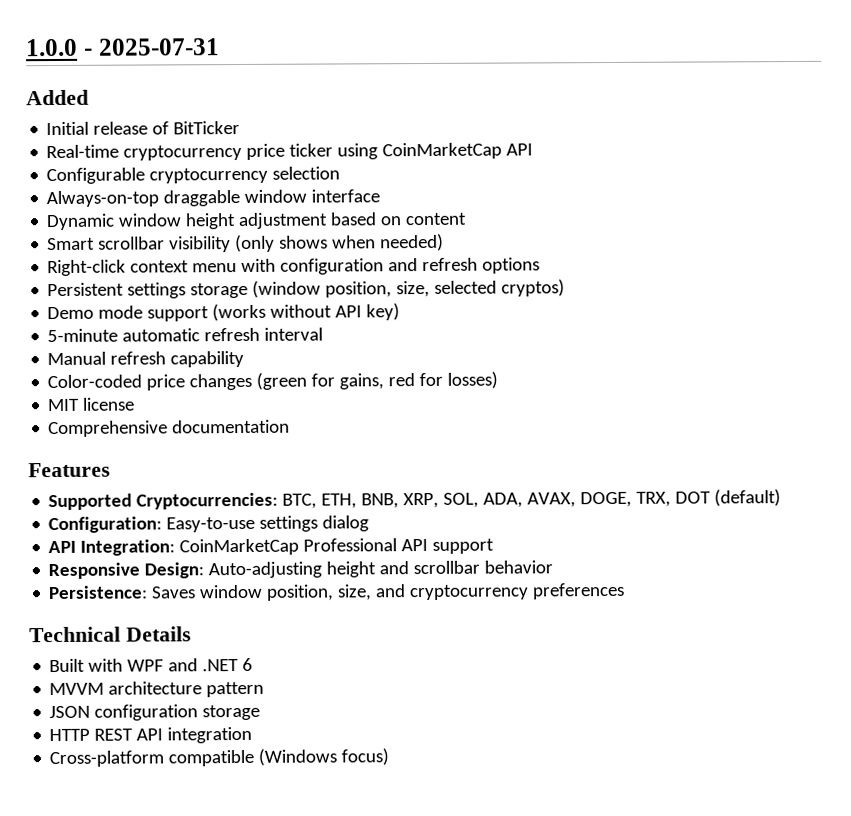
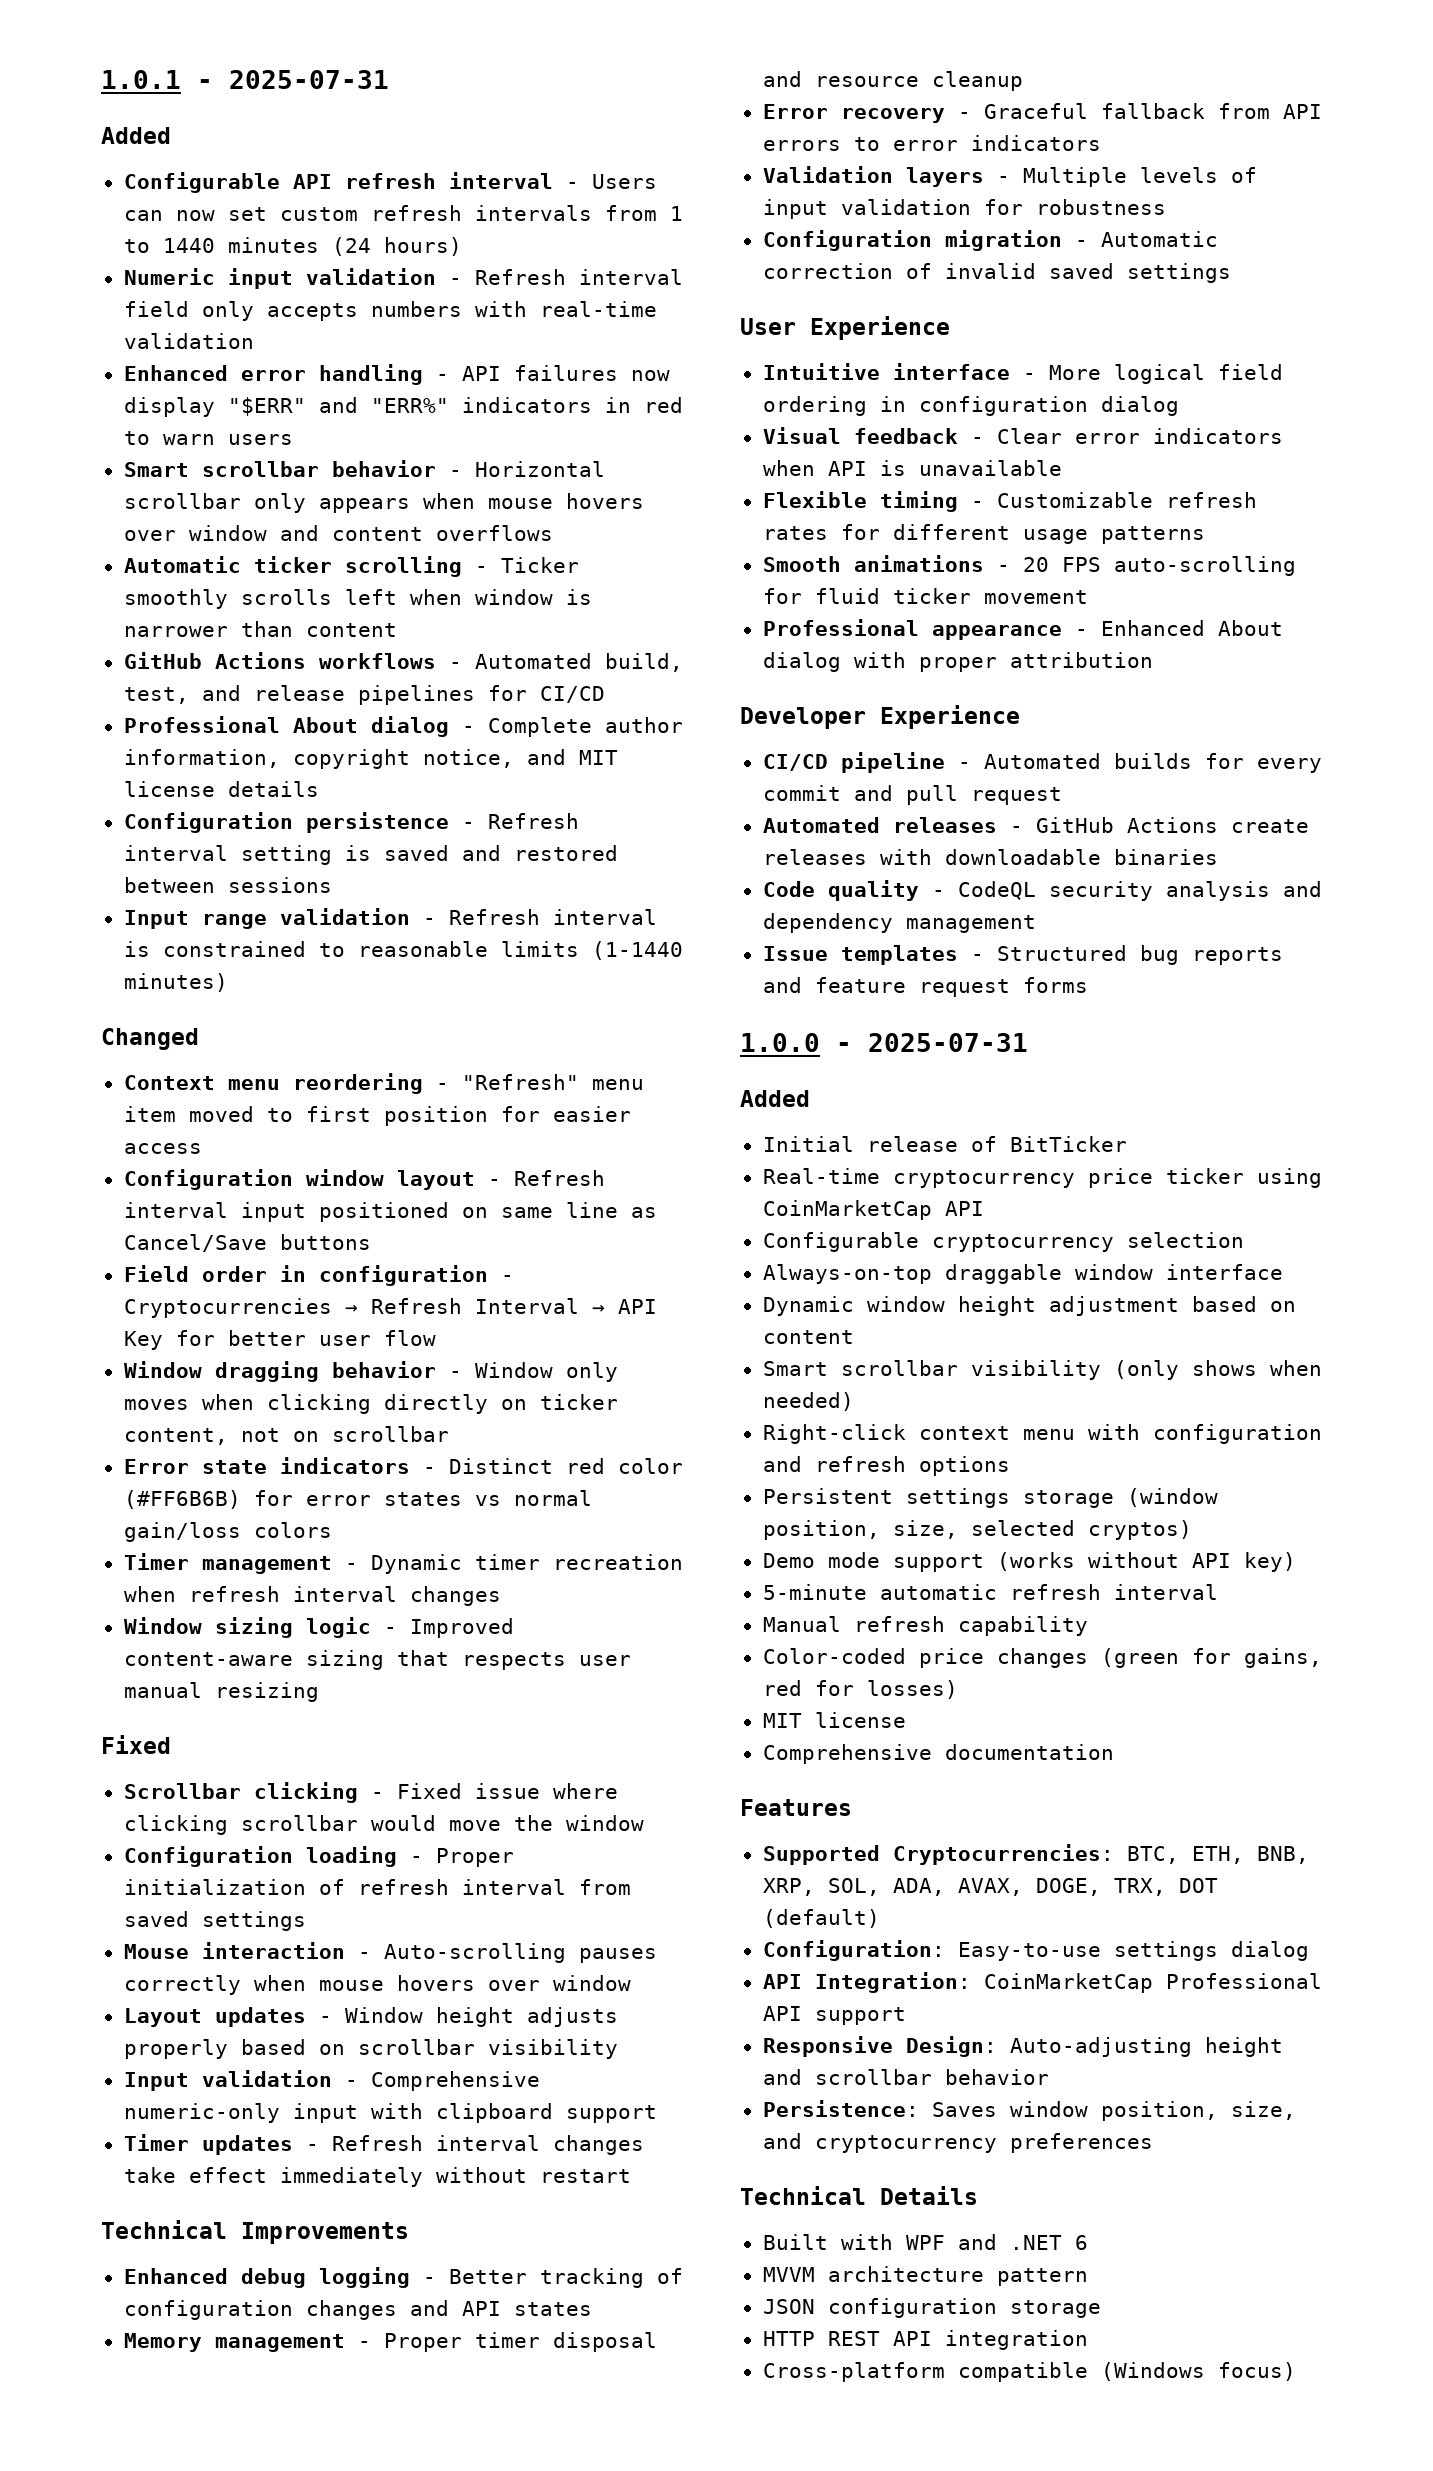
(25, 47) none -> [101,70,389,89] [101,127,171,144] [123,172,657,193] [123,205,683,221] [123,237,462,256] [123,268,683,289] [123,301,657,321] [123,333,254,349] [123,364,670,385] [123,397,683,417] [123,431,293,445] [123,460,605,477] [123,493,644,513] [123,525,553,541] [123,556,579,577] [123,589,592,609] [123,621,397,637] [123,652,683,672] [123,685,605,705] [123,716,683,737] [123,749,618,769] [123,781,319,797] [123,812,579,833] [123,845,618,865] [123,877,332,893] [123,908,657,929] [123,941,683,960] [123,973,228,992] [101,1028,199,1050] [123,1073,644,1094] [123,1106,631,1126] [123,1143,202,1154] [123,1169,605,1190] [123,1202,657,1222] [123,1234,371,1252] [123,1265,514,1286] [123,1298,657,1318] [123,1330,436,1350] [123,1361,618,1382] [123,1394,618,1414] [123,1426,449,1445] [123,1457,683,1474] [123,1490,592,1509] [123,1522,332,1542] [123,1553,683,1574] [123,1586,501,1606] [123,1617,514,1638] [123,1650,631,1670] [123,1682,319,1702] [101,1735,171,1754] [123,1782,618,1803] [123,1815,644,1835] [123,1846,514,1867] [123,1879,631,1895] [123,1911,306,1931] [123,1942,657,1963] [123,1975,631,1995] [123,2007,618,2027] [123,2039,618,2059] [123,2070,540,2091] [123,2103,657,2123] [123,2134,644,2155] [123,2167,631,2187] [101,2220,409,2244] [123,2267,683,2288] [123,2300,592,2320] [123,2332,657,2352] [762,71,1023,91] [762,103,1322,123] [762,135,1101,151] [762,166,1257,187] [762,199,1166,219] [762,230,1218,251] [762,263,1231,283] [740,316,950,340] [762,363,1283,384] [762,396,1179,416] [762,427,1283,444] [762,460,1062,476] [762,491,1257,512] [762,524,1205,544] [762,555,1296,576] [762,588,1088,604] [762,619,1283,640] [762,652,1153,672] [740,705,1020,729] [762,752,1322,773] [762,785,1062,805] [762,817,1309,833] [762,849,1218,865] [762,880,1322,901] [762,913,1036,933] [762,945,1283,965] [762,977,1088,997] 1.0.1 - 2025-07-31 // Added // Configurable API refresh interval - Users can now set custom refresh intervals from 1 to 1440 minutes (24 hours) // Numeric input validation - Refresh interval field only accepts numbers with real-time validation // Enhanced error handling - API failures now display "$ERR" and "ERR%" indicators in red to warn users // Smart scrollbar behavior - Horizontal scrollbar only appears when mouse hovers over window and content overflows // Automatic ticker scrolling - Ticker smoothly scrolls left when window is narrower than content // GitHub Actions workflows - Automated build, test, and release pipelines for CI/CD // Professional About dialog - Complete author information, copyright notice, and MIT license details // Configuration persistence - Refresh interval setting is saved and restored between sessions // Input range validation - Refresh interval is constrained to reasonable limits (1-1440 minutes) // Changed // Context menu reordering - "Refresh" menu item moved to first position for easier access // Configuration window layout - Refresh interval input positioned on same line as Cancel/Save buttons // Field order in configuration - Cryptocurrencies → Refresh Interval → API Key for better user flow // Window dragging behavior - Window only moves when clicking directly on ticker content, not on scrollbar // Error state indicators - Distinct red color (#FF6B6B) for error states vs normal gain/loss colors // Timer management - Dynamic timer recreation when refresh interval changes // Window sizing logic - Improved content-aware sizing that respects user manual resizing // Fixed // Scrollbar clicking - Fixed issue where clicking scrollbar would move the window // Configuration loading - Proper initialization of refresh interval from saved settings // Mouse interaction - Auto-scrolling pauses correctly when mouse hovers over window // Layout updates - Window height adjusts properly based on scrollbar visibility // Input validation - Comprehensive numeric-only input with clipboard support // Timer updates - Refresh interval changes take effect immediately without restart // Technical Improvements // Enhanced debug logging - Better tracking of configuration changes and API states // Memory management - Proper timer disposal and resource cleanup // Error recovery - Graceful fallback from API errors to error indicators // Validation layers - Multiple levels of input validation for robustness // Configuration migration - Automatic correction of invalid saved settings // User Experience // Intuitive interface - More logical field ordering in configuration dialog // Visual feedback - Clear error indicators when API is unavailable // Flexible timing - Customizable refresh rates for different usage patterns // Smooth animations - 20 FPS auto-scrolling for fluid ticker movement // Professional appearance - Enhanced About dialog with proper attribution // Developer Experience // CI/CD pipeline - Automated builds for every commit and pull request // Automated releases - GitHub Actions create releases with downloadable binaries // Code quality - CodeQL security analysis and dependency management // Issue templates - Structured bug reports and feature request forms //

